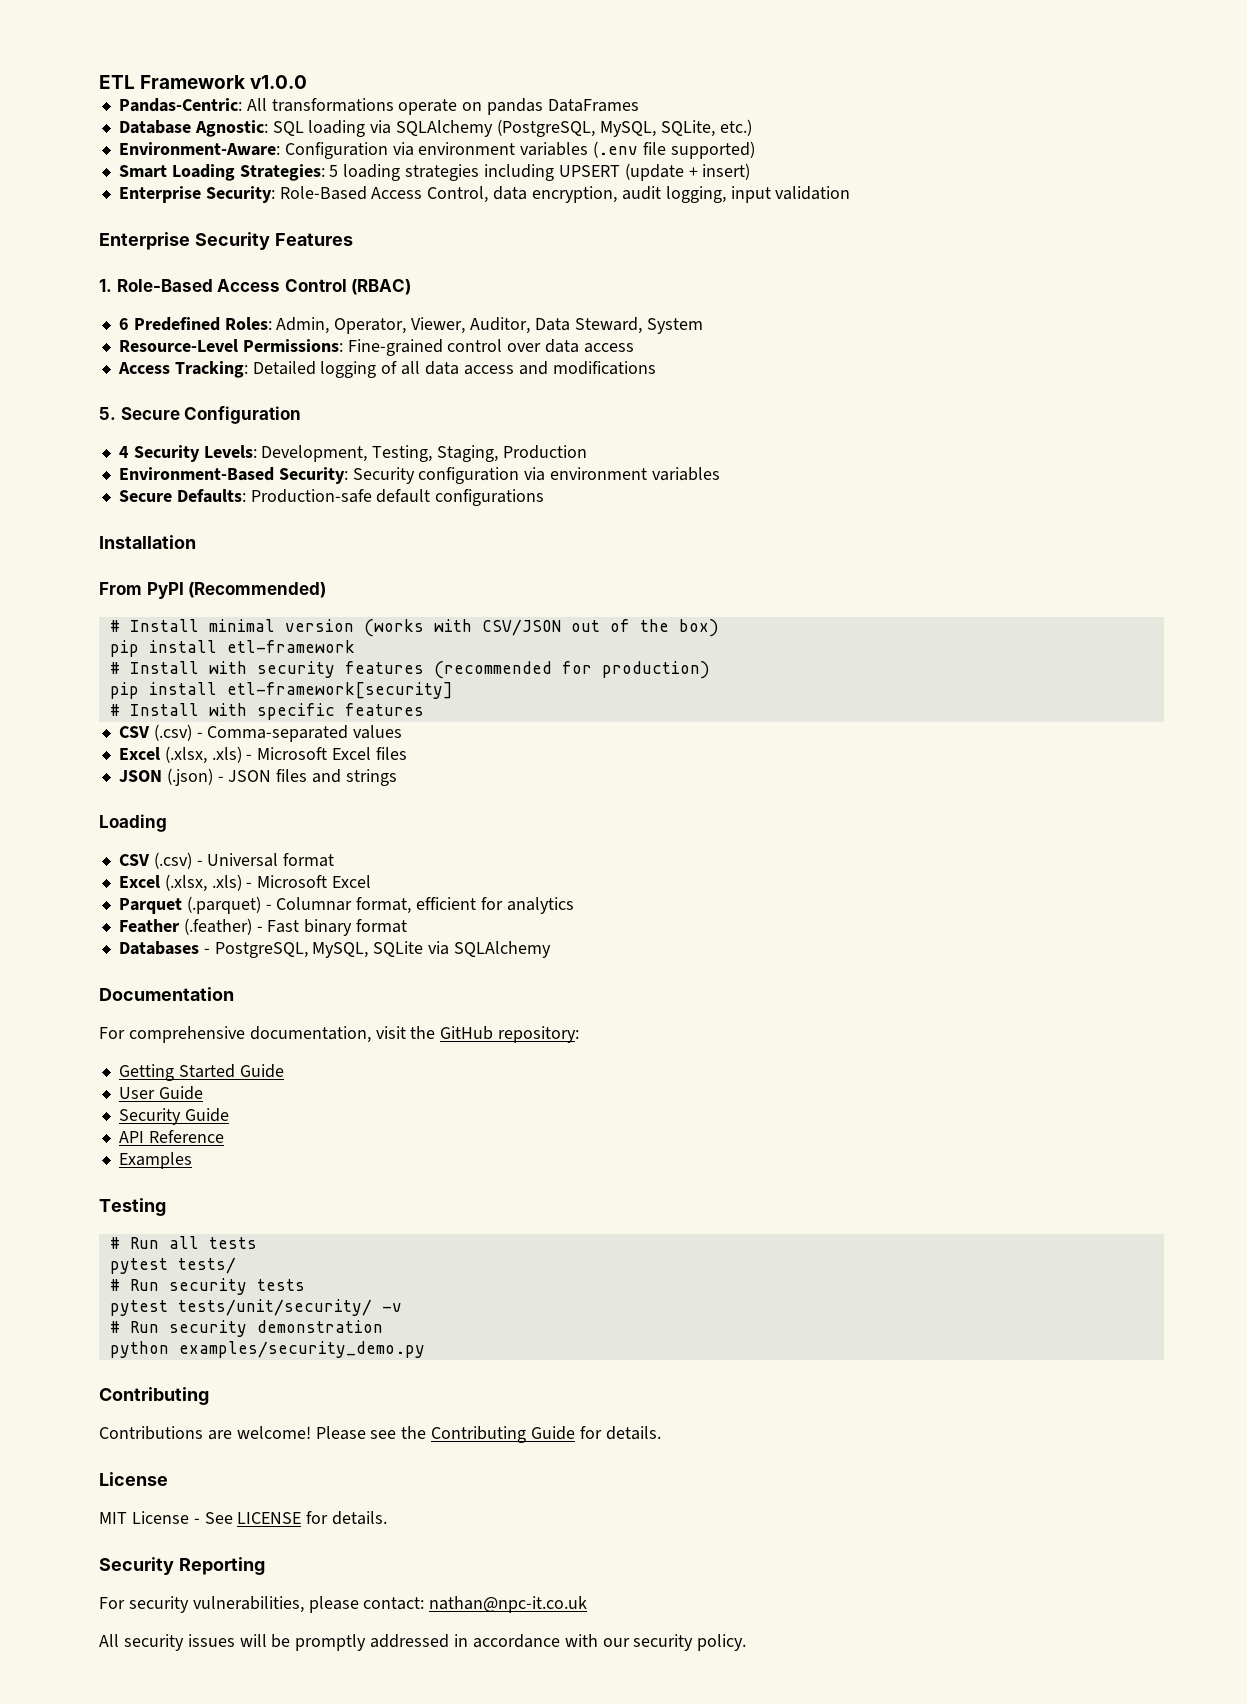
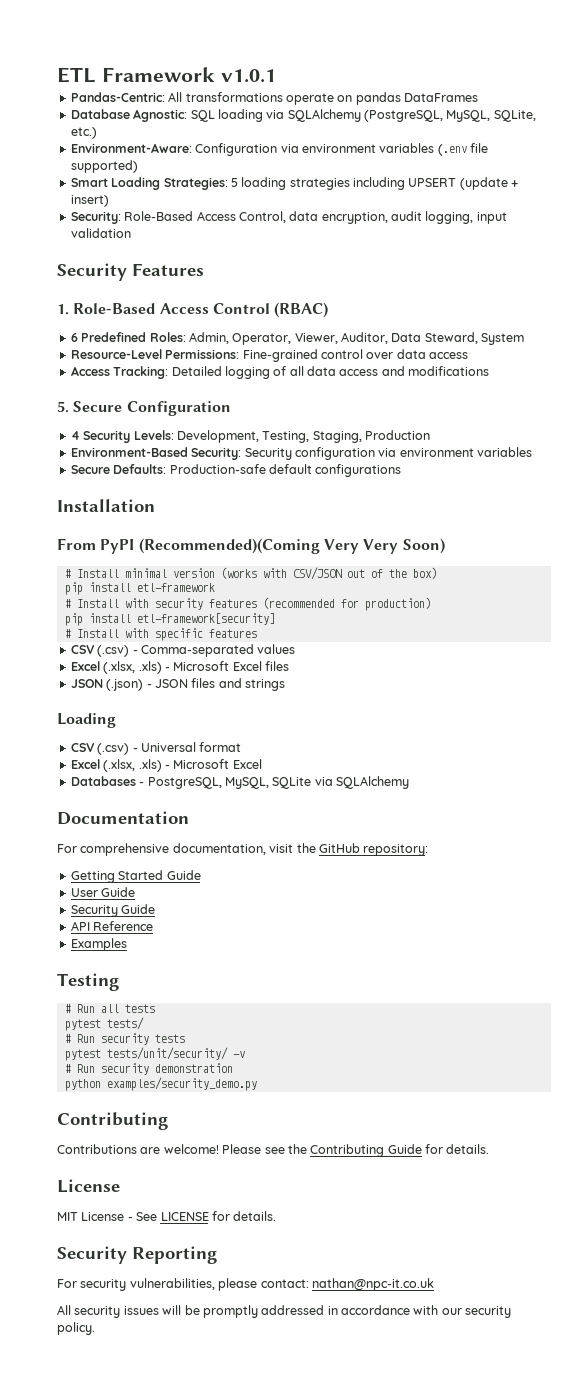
[250,75,308,89] v1.0.0 -> [220,69,276,83] v1.0.1
[118,186,201,203] Enterprise -> (109, 201) none
[99,232,190,250] Enterprise -> (131, 233) none
[188,582,327,598] (Recommended) -> [138,538,445,554] (Recommended)(Coming Very Very Soon)
[118,896,574,914] [118,918,408,936] // Parquet (.parquet) - Columnar format, efficient for analytics // Feather (.feather) - Fast binary format -> (262, 764) none

